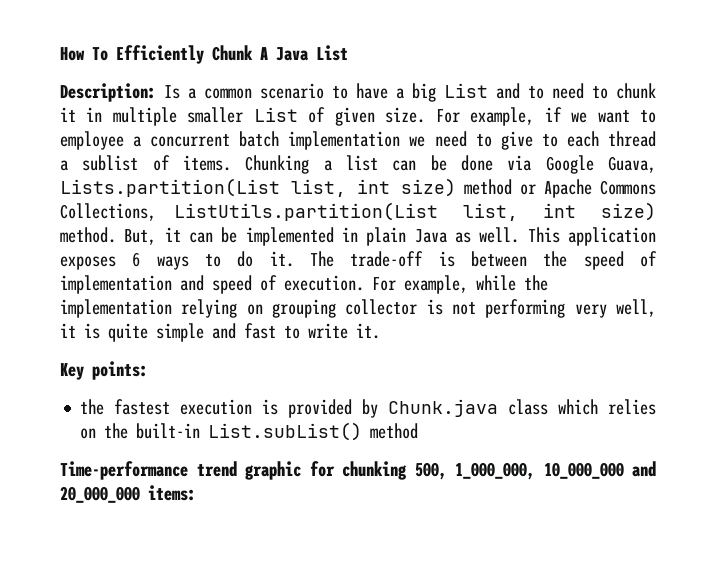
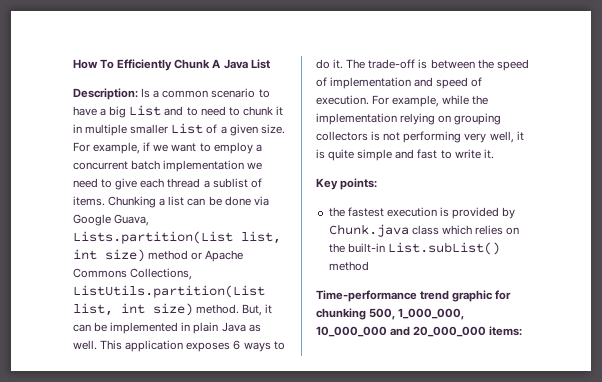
(326, 115) none -> [220,126,227,134] a
[60,131,124,150] employee -> [213,142,253,154] employ
[541,134,558,147] to -> (138, 184) none
[345,299,418,315] collector -> [316,131,368,141] collectors

